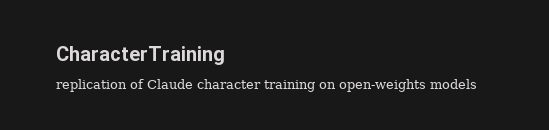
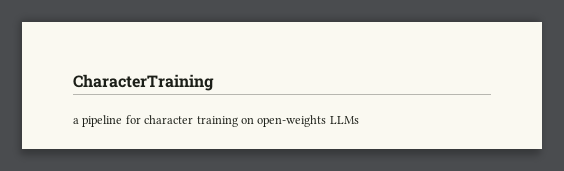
[56,79,193,92] replication of Claude -> [73,115,141,127] a pipeline for
[430,79,477,89] models -> [329,116,359,124] LLMs

